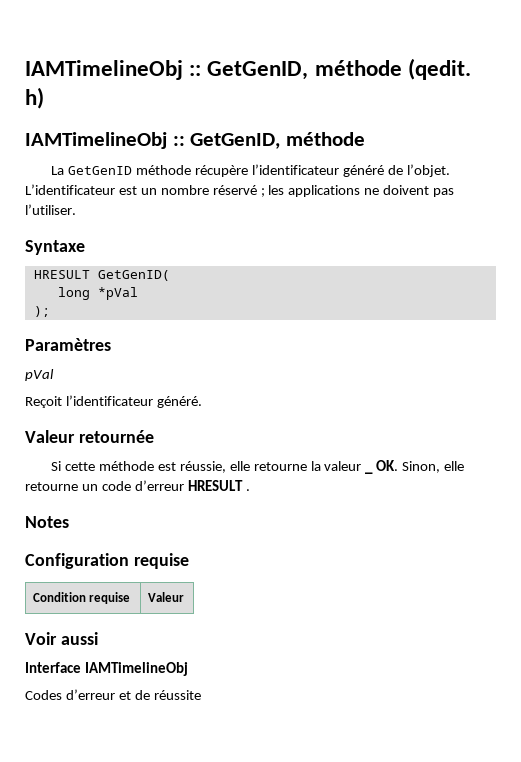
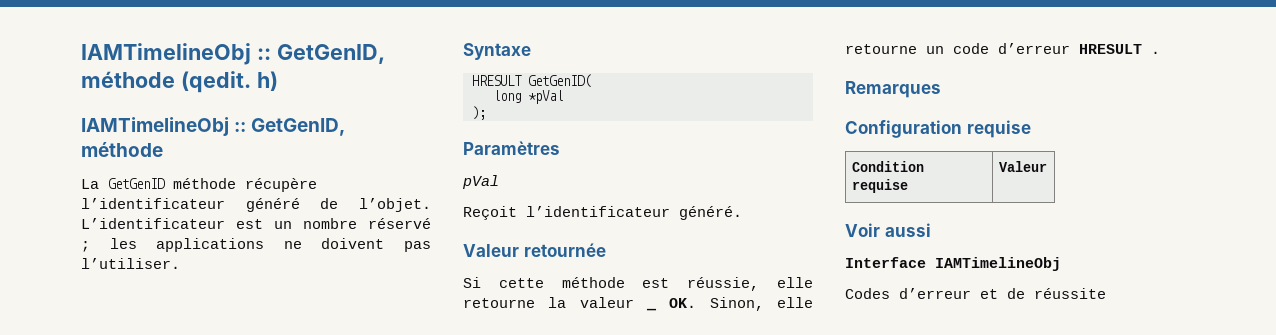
[25,516,69,528] Notes -> [845,81,941,98] Remarques

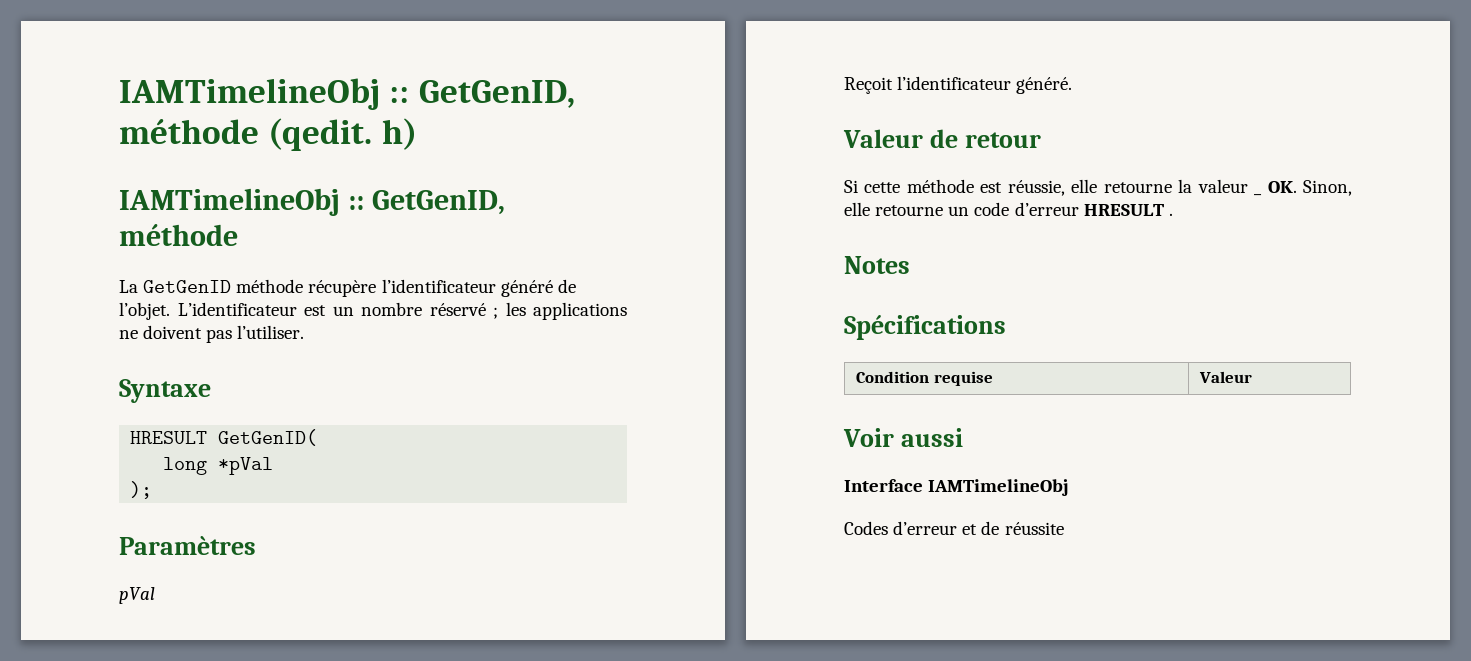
[523,243,606,257] retournée -> [929,129,1041,148] de retour
[845,81,941,98] [845,120,1031,138] Remarques // Configuration requise -> [844,256,910,274] [844,315,1006,340] Notes // Spécifications

